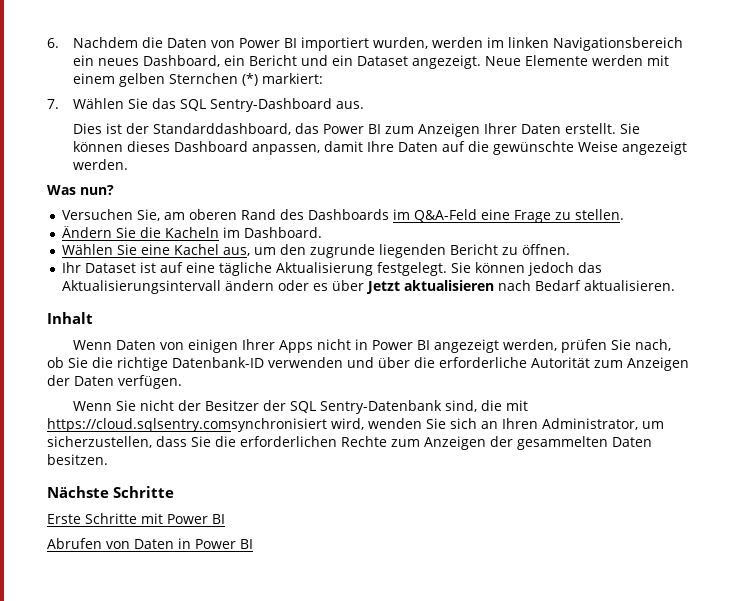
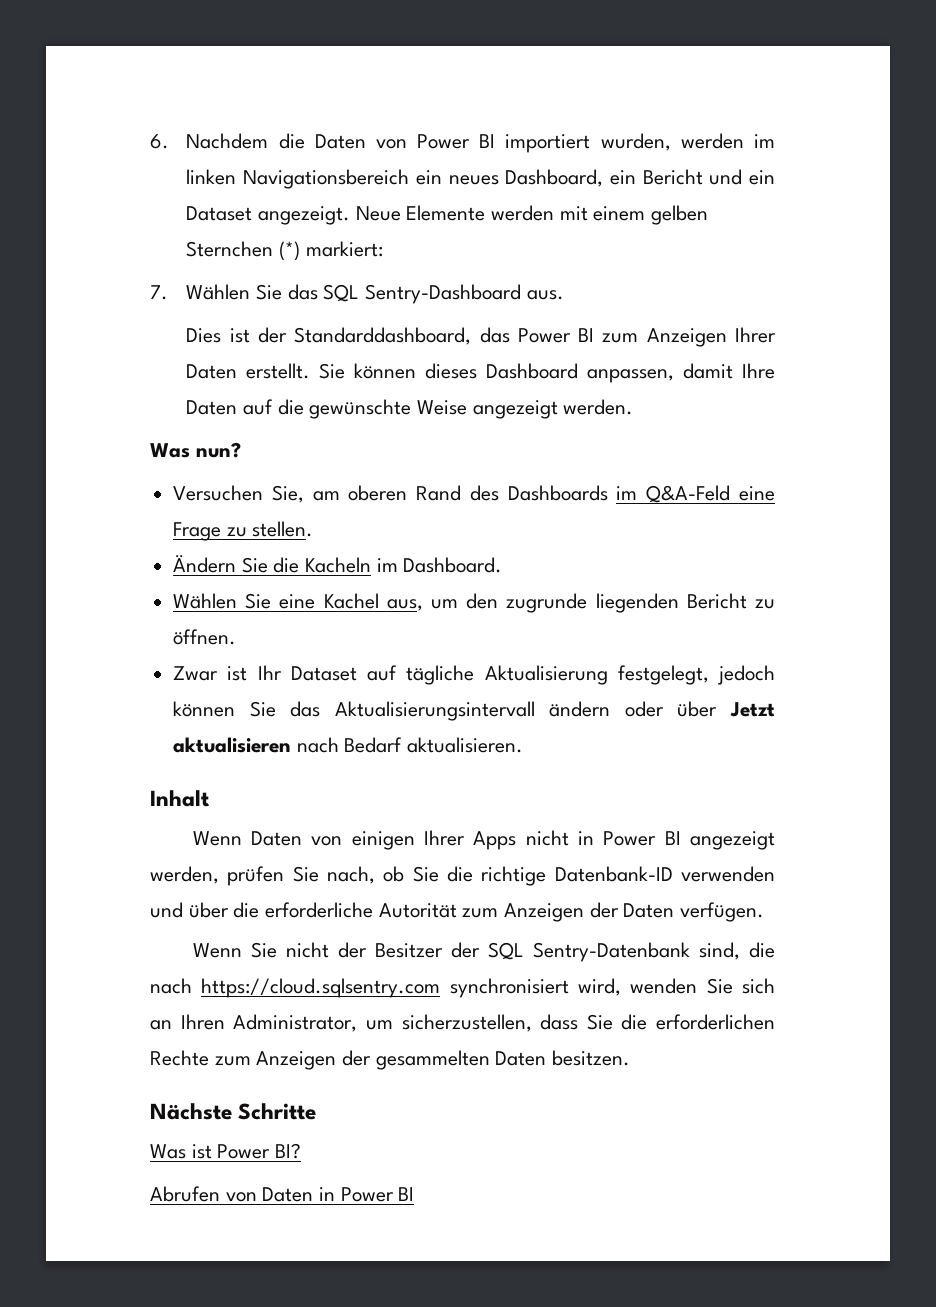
[61,262,574,276] Ihr Dataset ist auf eine tägliche Aktualisierung festgelegt. Sie können jedoch -> [173,665,775,685] [173,701,276,717] Zwar ist Ihr Dataset auf tägliche Aktualisierung festgelegt, jedoch können Sie
[312,283,328,291] es -> (664, 709) none
[506,400,529,411] [47,418,327,432] mit https://cloud.sqlsentry.comsynchronisiert -> [150,978,569,998] nach https://cloud.sqlsentry.com synchronisiert
[47,513,225,524] Erste Schritte mit Power BI -> [150,1143,302,1159] Was ist Power BI?

